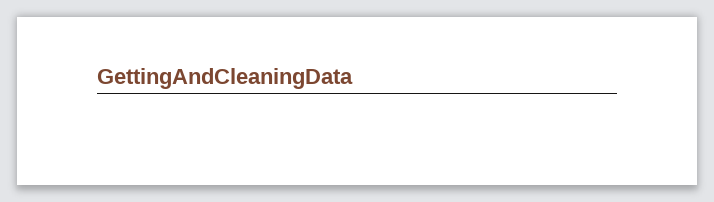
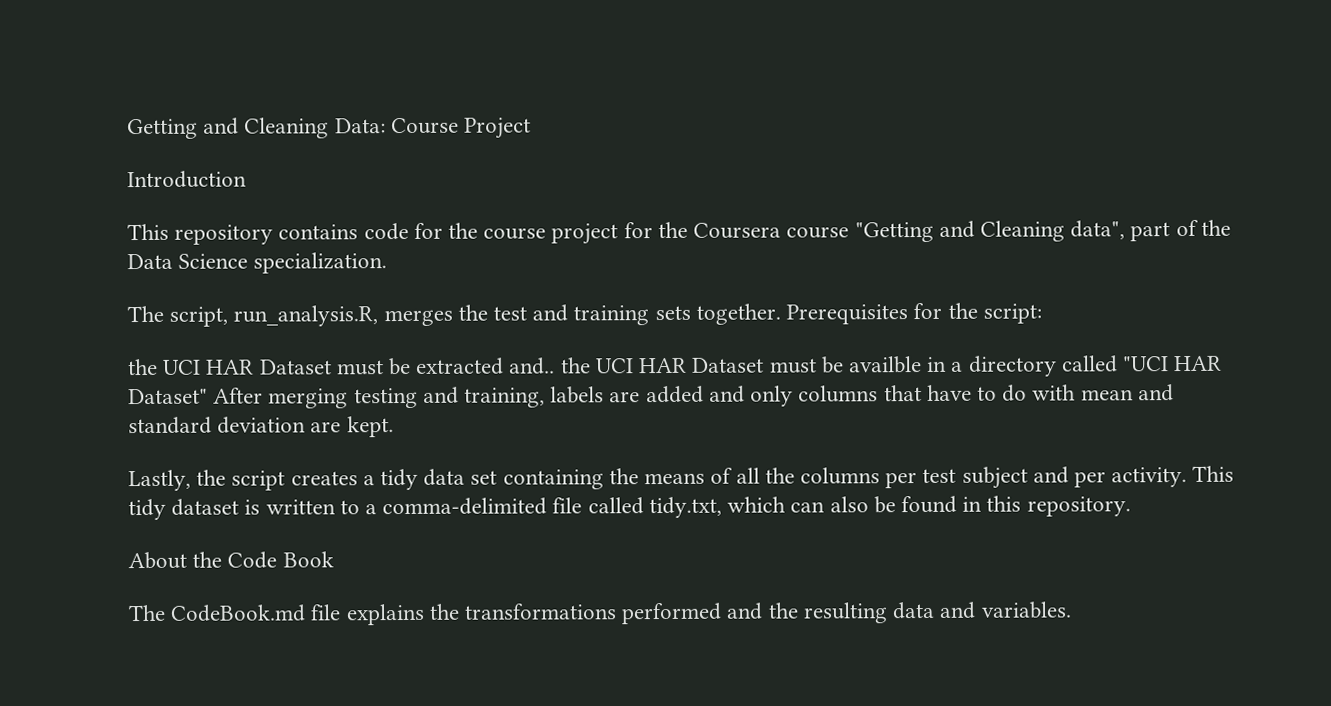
[97,68,353,89] GettingAndCleaningData -> [127,117,532,140] [127,170,247,189] [127,219,1231,245] [127,252,388,274] [127,302,1042,327] [128,355,1223,377] [128,384,1174,409] [128,416,394,438] [128,465,1235,492] [128,495,1131,521] [128,551,334,570] [128,601,1072,626] Getting and Cleaning Data: Course Project // Introduction // This repository contains code for the course project for the Coursera course "Getting and Cleaning data", part of the Data Science specialization. // The script, run_analysis.R, merges the test and training sets together. Prerequisites for the script: // the UCI HAR Dataset must be extracted and.. the UCI HAR Dataset must be availble in a directory called "UCI HAR Dataset" After merging testing and training, labels are added and only columns that have to do with mean and standard deviation are kept. // Lastly, the script creates a tidy data set containing the means of all the columns per test subject and per activity. This tidy dataset is written to a comma-delimited file called tidy.txt, which can also be found in this repository. // About the Code Book // The CodeBook.md file explains the transformations performed and the resulting data and variables.

